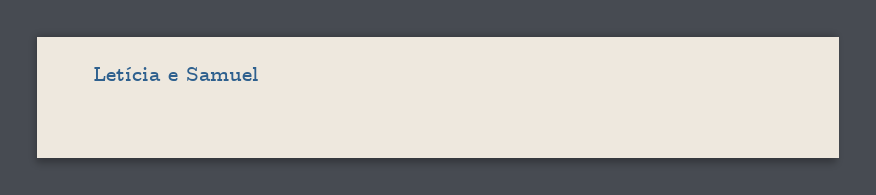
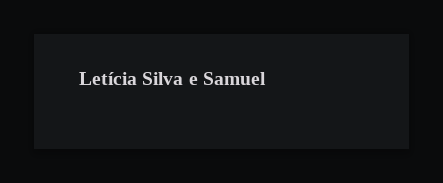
(161, 74) none -> [142,72,184,85] Silva

